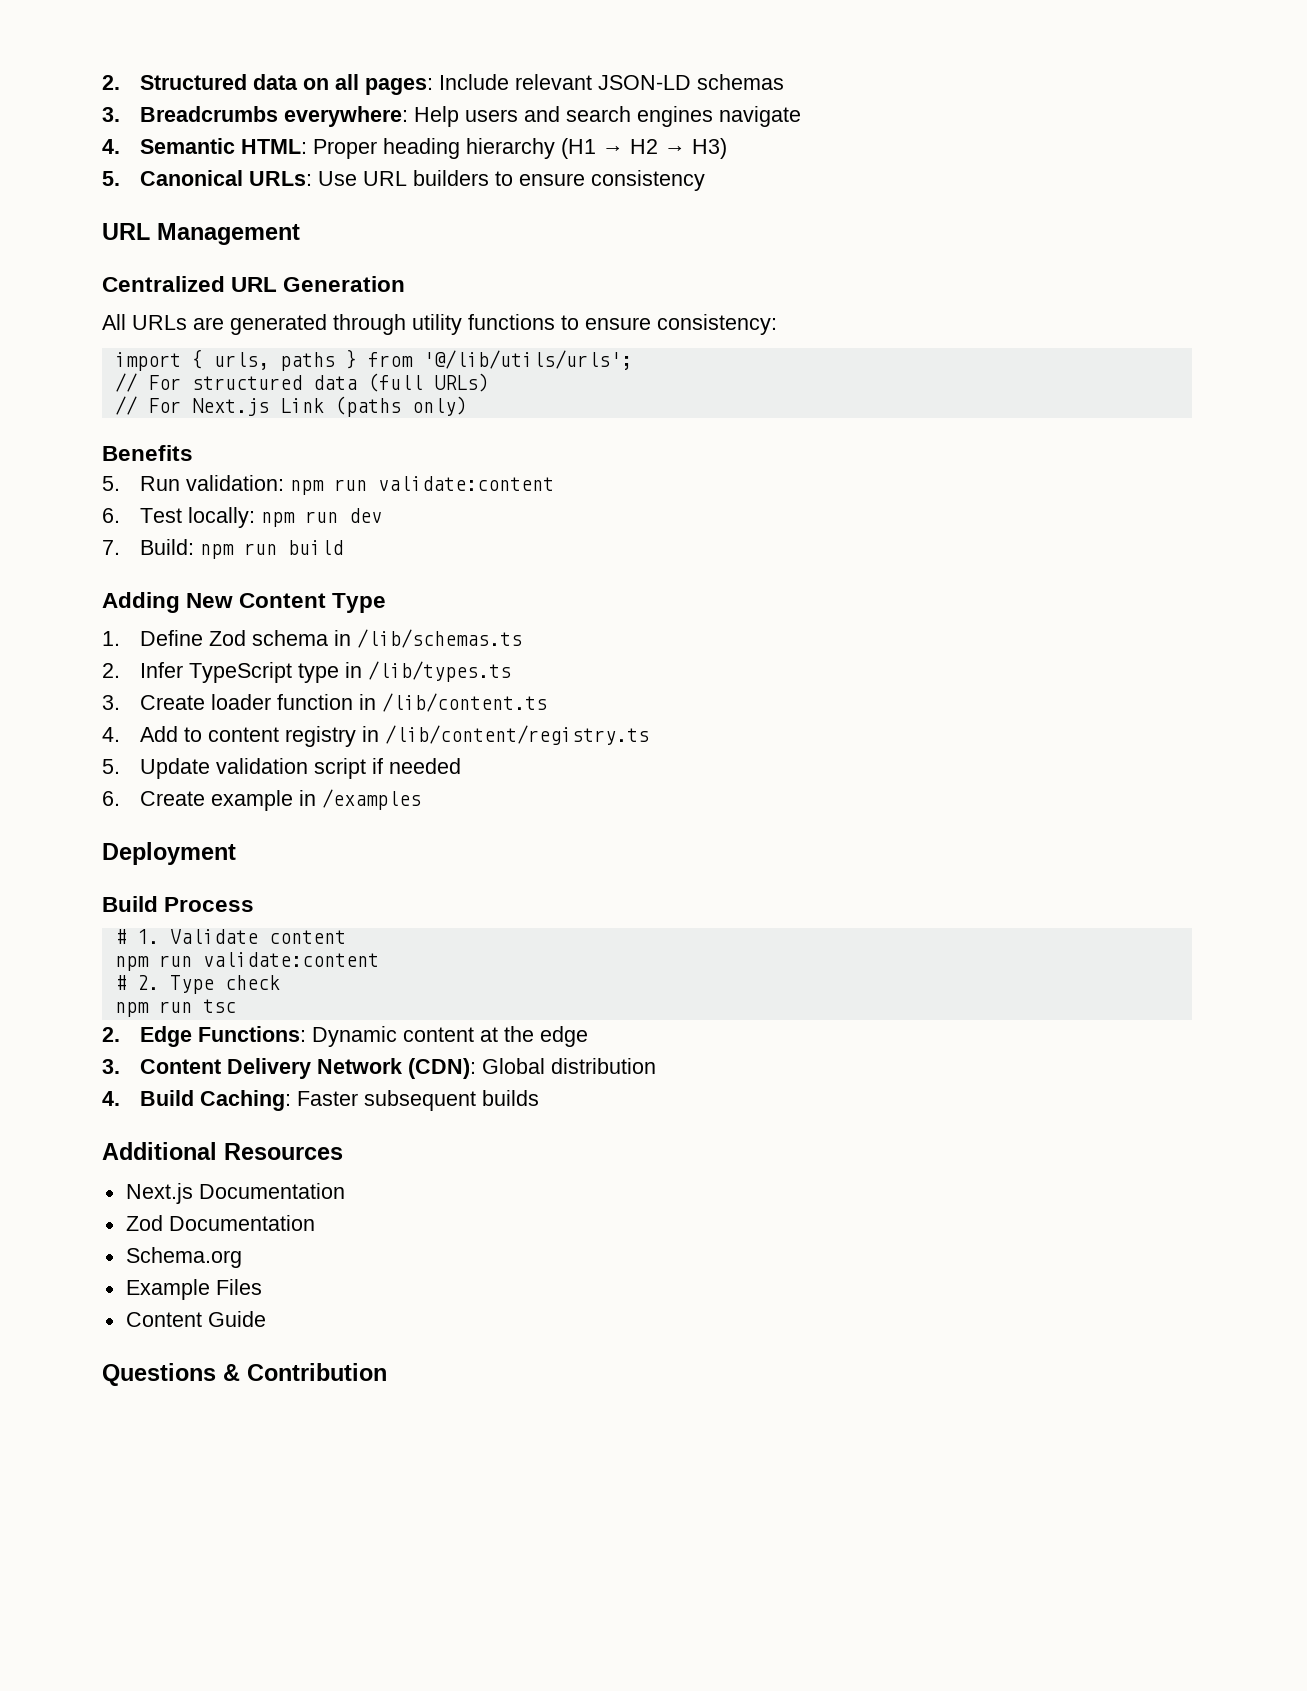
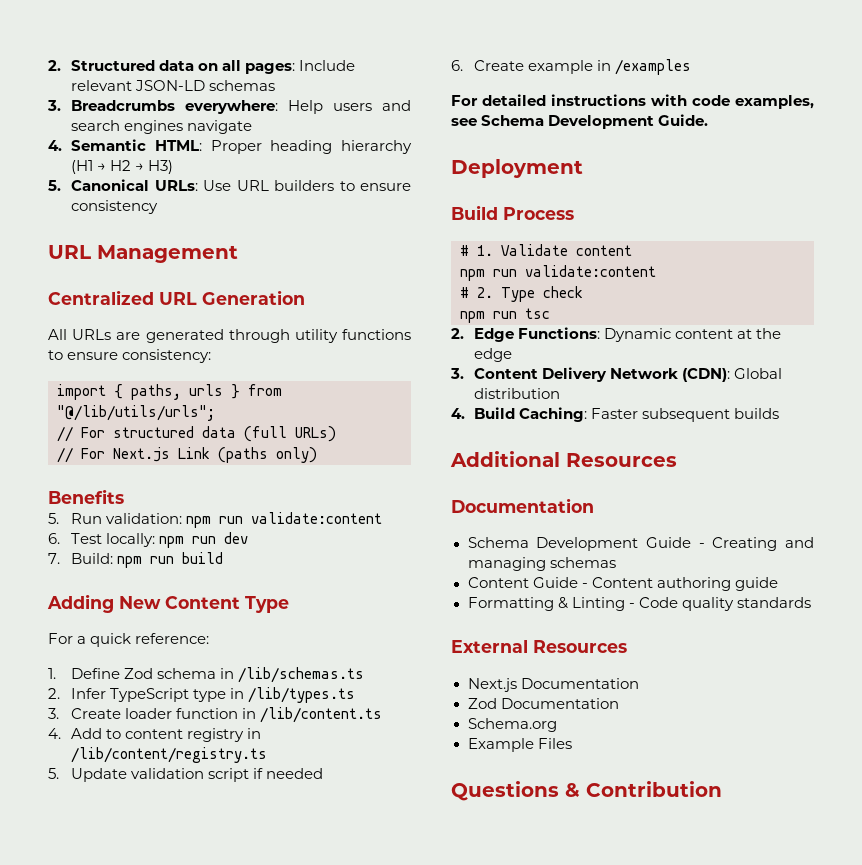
[213,352,335,371] urls, paths -> [131,384,223,400] paths, urls
[422,350,632,370] '@/lib/utils/urls'; -> [57,405,215,421] "@/lib/utils/urls";
(387, 603) none -> [48,633,210,647] // For a quick reference:
(421, 799) none -> [451,94,814,109] [451,114,709,129] // For detailed instructions with code examples, see Schema Development Guide.
(343, 1151) none -> [451,498,594,513] [467,537,814,551] [467,557,616,571] [467,577,778,591] [467,597,811,611] [451,640,627,653] // Documentation // Schema Development Guide - Creating and managing schemas // Content Guide - Content authoring guide // Formatting & Linting - Code quality standards // External Resources
[125,1311,266,1327] // Content Guide -> (572, 743) none

